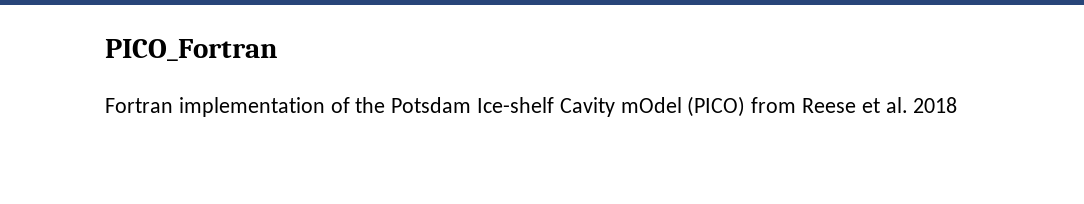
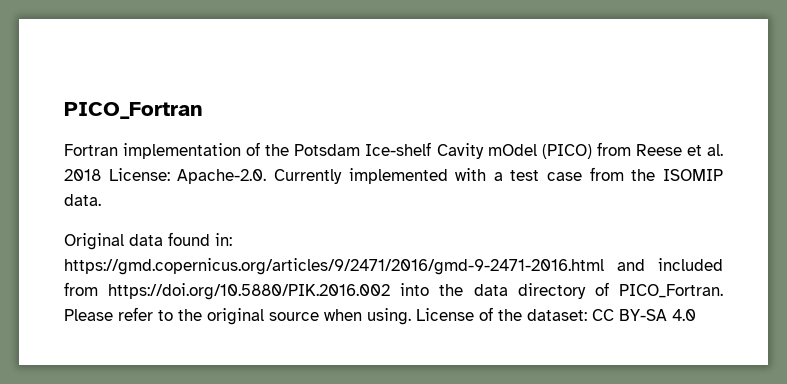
(958, 105) none -> [108,167,723,184] [64,194,101,206] [64,232,232,250] [64,258,723,275] [64,282,723,300] [64,307,696,325] License: Apache-2.0. Currently implemented with a test case from the ISOMIP data. // Original data found in: https://gmd.copernicus.org/articles/9/2471/2016/gmd-9-2471-2016.html and included from https://doi.org/10.5880/PIK.2016.002 into the data directory of PICO_Fortran. Please refer to the original source when using. License of the dataset: CC BY-SA 4.0

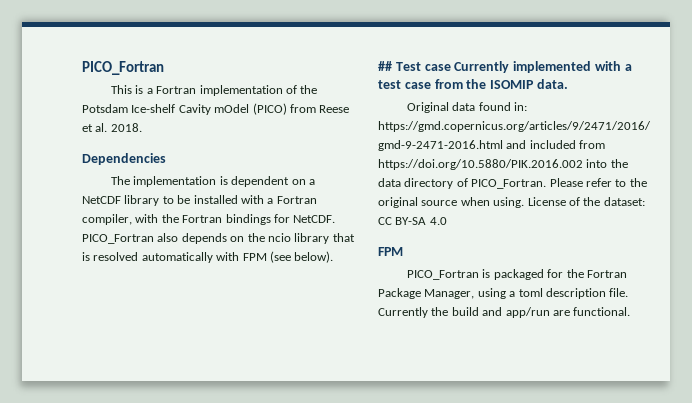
(203, 110) none -> [111,85,153,94] This is a
[64,168,267,184] 2018 License: Apache-2.0. -> [110,123,142,132] [82,153,166,165] [111,176,315,187] [82,195,317,206] [82,214,336,225] [82,233,355,244] [82,251,334,263] [378,61,451,71] 2018. // Dependencies // The implementation is dependent on a NetCDF library to be installed with a Fortran compiler, with the Fortran bindings for NetCDF. PICO_Fortran also depends on the ncio library that is resolved automatically with FPM (see below). // ## Test case
(696, 315) none -> [378,247,403,256] [407,269,627,280] [378,288,629,299] [378,307,631,318] // FPM // PICO_Fortran is packaged for the Fortran Package Manager, using a toml description file. Currently the build and app/run are functional.

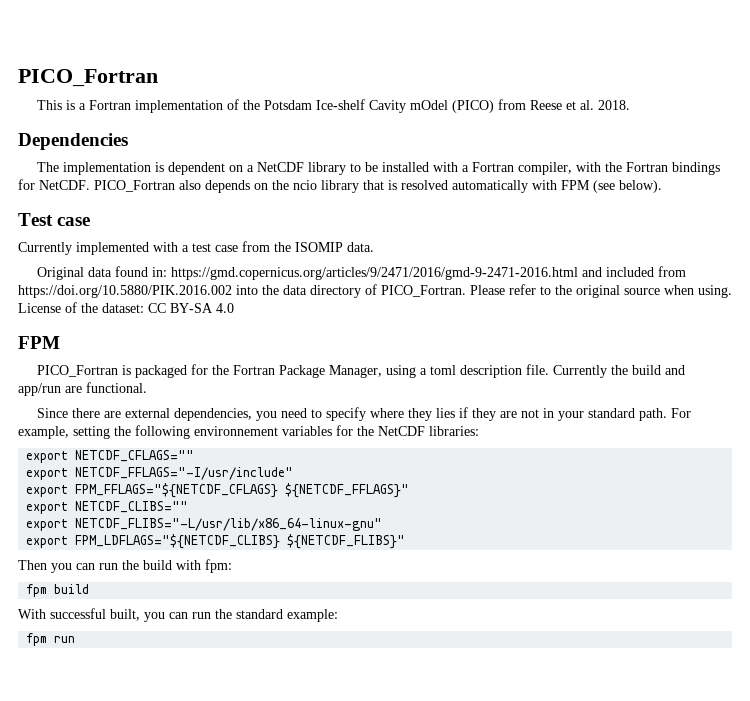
[378,61,392,71] ## -> (662, 186) none
(451, 67) none -> (91, 221) //
(631, 311) none -> [37,407,692,421] [18,425,479,439] [26,450,195,463] [26,467,294,480] [26,483,410,498] [26,501,189,514] [26,518,383,531] [26,534,406,549] [18,559,232,573] [26,584,90,597] [18,608,338,622] [26,633,76,646] // Since there are external dependencies, you need to specify where they lies if they are not in your standard path. For example, setting the following environnement variables for the NetCDF libraries: // export NETCDF_CFLAGS="" // export NETCDF_FFLAGS="-I/usr/include" // export FPM_FFLAGS="${NETCDF_CFLAGS} ${NETCDF_FFLAGS}" // export NETCDF_CLIBS="" // export NETCDF_FLIBS="-L/usr/lib/x86_64-linux-gnu" // export FPM_LDFLAGS="${NETCDF_CLIBS} ${NETCDF_FLIBS}" // Then you can run the build with fpm: // fpm build // With successful built, you can run the standard example: // fpm run

